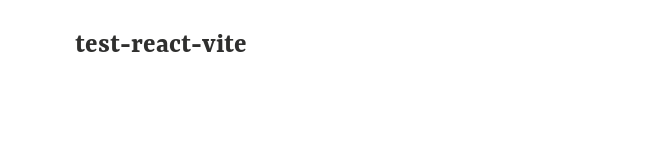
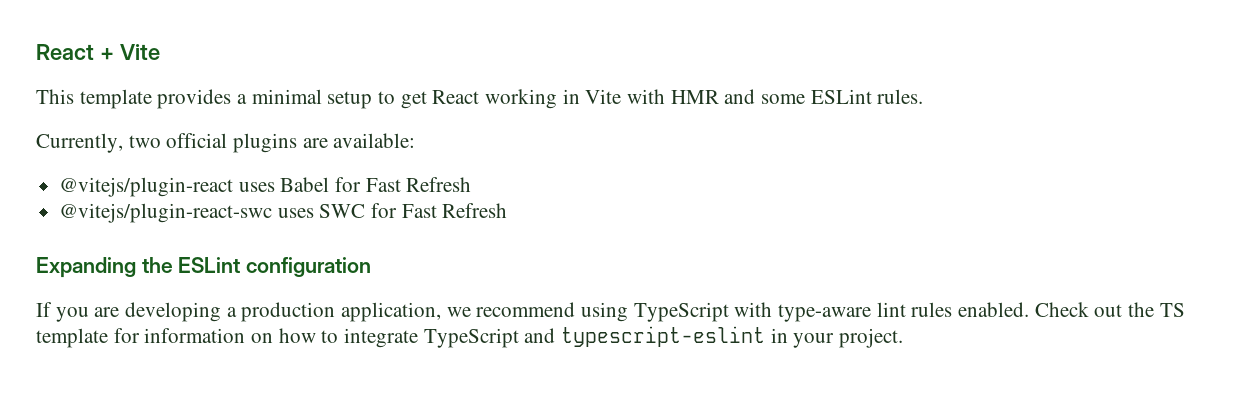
[75,34,247,52] test-react-vite -> [36,44,160,60] [36,89,924,109] [36,133,416,153] [59,177,472,197] [59,203,508,223] [36,257,372,278] [36,302,1185,322] [36,326,904,348] React + Vite // This template provides a minimal setup to get React working in Vite with HMR and some ESLint rules. // Currently, two official plugins are available: // @vitejs/plugin-react uses Babel for Fast Refresh // @vitejs/plugin-react-swc uses SWC for Fast Refresh // Expanding the ESLint configuration // If you are developing a production application, we recommend using TypeScript with type-aware lint rules enabled. Check out the TS template for information on how to integrate TypeScript and typescript-eslint in your project.

